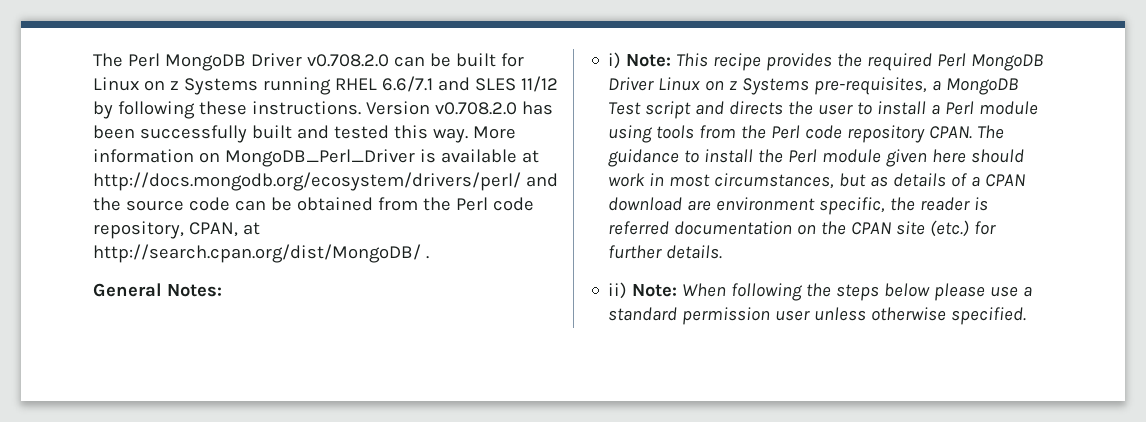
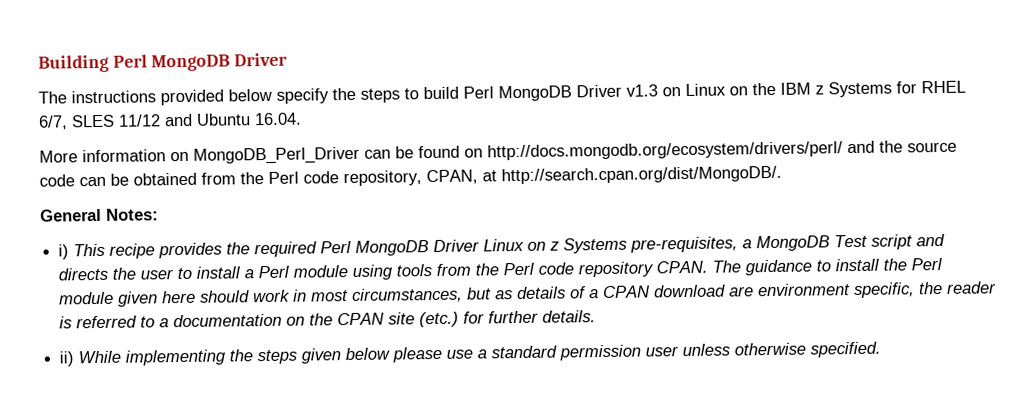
[93,53,524,71] [93,76,558,95] [93,101,553,119] [93,125,516,143] [93,149,539,167] The Perl MongoDB Driver v0.708.2.0 can be built for Linux on z Systems running RHEL 6.6/7.1 and SLES 11/12 by following these instructions. Version v0.708.2.0 has been successfully built and tested this way. More information on MongoDB_Perl_Driver is available at -> [38,52,289,73] [38,80,966,106] [38,112,302,130] [39,145,483,165] Building Perl MongoDB Driver // The instructions provided below specify the steps to build Perl MongoDB Driver v1.3 on Linux on the IBM z Systems for RHEL 6/7, SLES 11/12 and Ubuntu 16.04. // More information on MongoDB_Perl_Driver can be found on
[93,244,429,263] http://search.cpan.org/dist/MongoDB/ . -> [501,165,782,185] http://search.cpan.org/dist/MongoDB/.
[626,54,672,67] Note: -> (70, 252) none
(670, 228) none -> [140,316,170,328] to a
[632,283,880,301] Note: When following the steps -> [78,348,342,366] While implementing the steps given

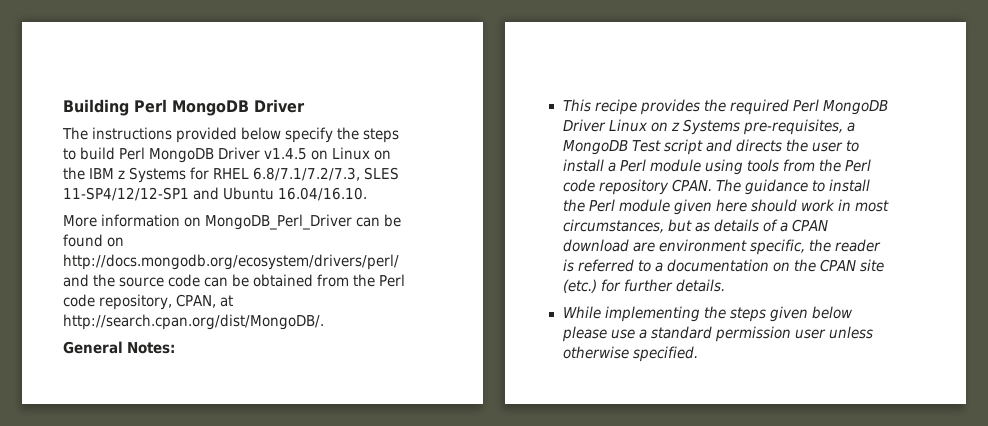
[626,84,658,97] v1.3 -> [264,148,308,160] v1.4.5
[38,114,161,130] 6/7, SLES 11/12 -> [253,167,400,181] [63,187,189,201] 6.8/7.1/7.2/7.3, SLES 11-SP4/12/12-SP1
[254,112,302,126] 16.04. -> [278,187,368,201] 16.04/16.10.
[58,244,70,260] i) -> (176, 348) none
[59,351,75,367] ii) -> (725, 285) none

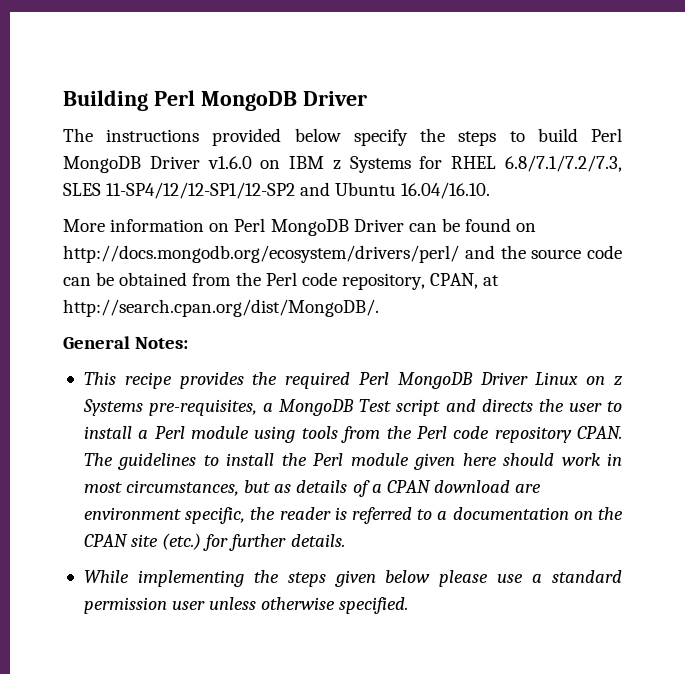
[264,147,392,160] [63,167,85,180] v1.4.5 on Linux on the -> [207,156,281,169] v1.6.0 on
[63,187,189,201] 11-SP4/12/12-SP1 -> [106,182,296,199] 11-SP4/12/12-SP1/12-SP2
[205,214,353,230] MongoDB_Perl_Driver -> [234,218,404,236] Perl MongoDB Driver
[744,179,808,195] guidance -> [118,453,197,470] guidelines

